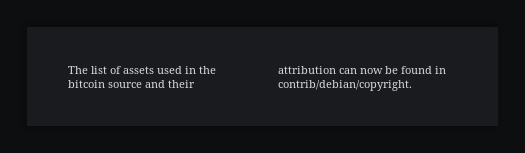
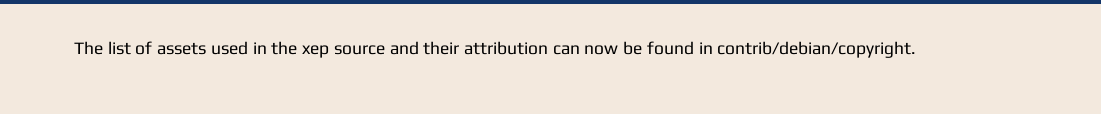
[68,80,105,88] bitcoin -> [302,45,330,58] xep

